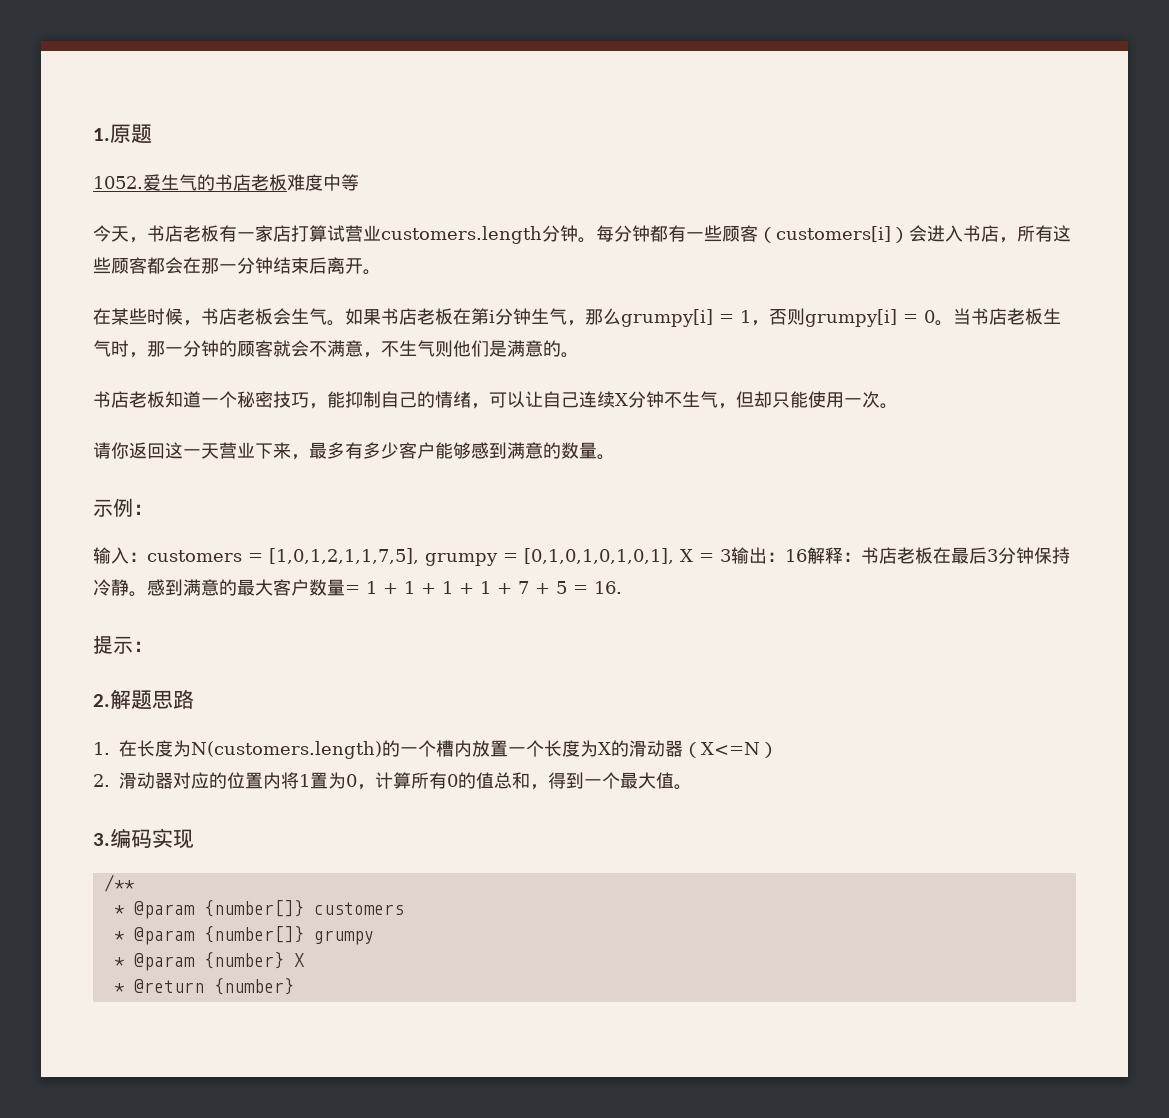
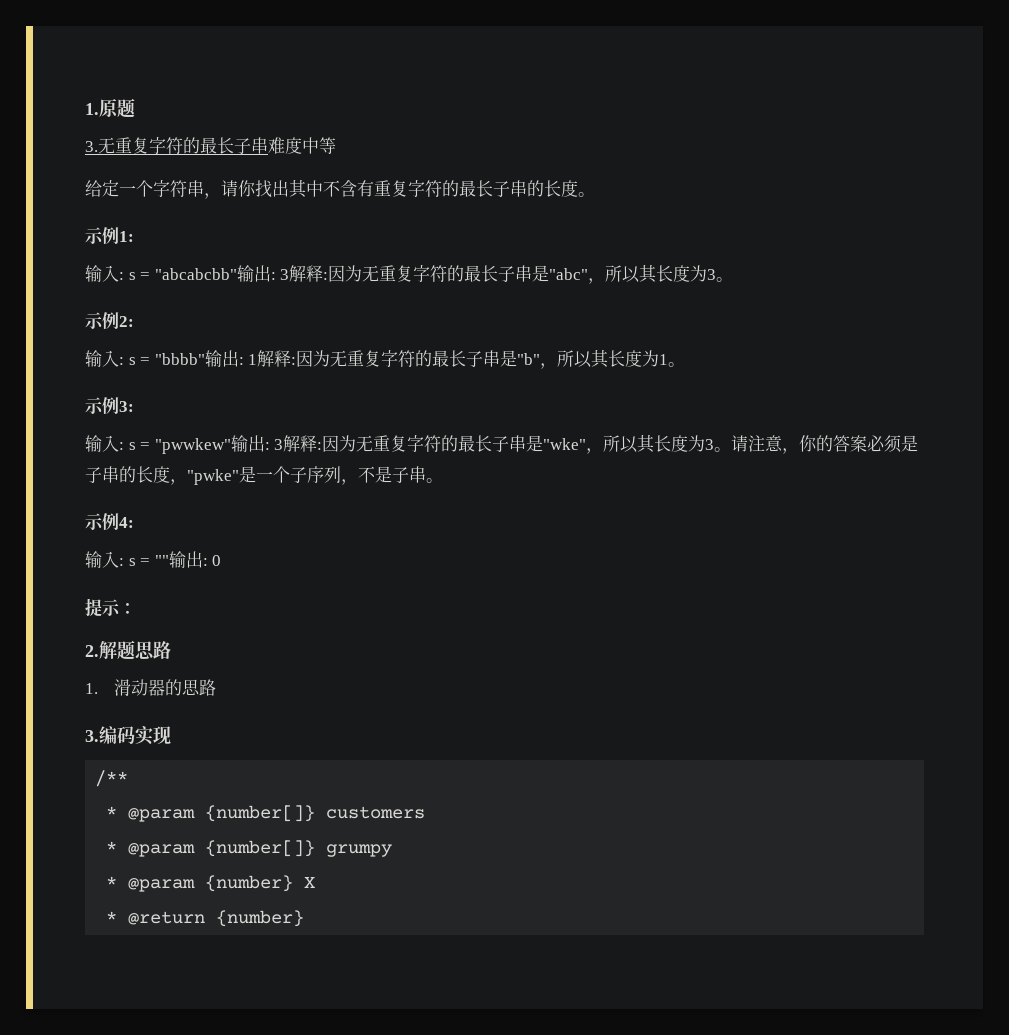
[93,174,359,191] [93,225,1071,244] [93,257,381,275] [93,308,1061,327] [93,340,579,358] [93,391,898,409] [93,442,615,460] [93,498,153,517] [93,547,1070,566] [93,579,622,597] 1052.爱生气的书店老板难度中等 // 今天，书店老板有一家店打算试营业customers.length分钟。每分钟都有一些顾客（customers[i]）会进入书店，所有这些顾客都会在那一分钟结束后离开。 // 在某些时候，书店老板会生气。如果书店老板在第i分钟生气，那么grumpy[i] = 1，否则grumpy[i] = 0。当书店老板生气时，那一分钟的顾客就会不满意，不生气则他们是满意的。 // 书店老板知道一个秘密技巧，能抑制自己的情绪，可以让自己连续X分钟不生气，但却只能使用一次。 // 请你返回这一天营业下来，最多有多少客户能够感到满意的数量。 // 示例： // 输入：customers = [1,0,1,2,1,1,7,5], grumpy = [0,1,0,1,0,1,0,1], X = 3输出：16解释：书店老板在最后3分钟保持冷静。感到满意的最大客户数量= 1 + 1 + 1 + 1 + 7 + 5 = 16. -> [85,137,336,154] [85,179,595,199] [85,227,134,244] [85,264,734,284] [85,312,134,329] [85,349,686,369] [85,397,134,414] [85,434,919,454] [85,466,443,485] [85,513,134,530] [85,551,222,568] 3.无重复字符的最长子串难度中等 // 给定一个字符串，请你找出其中不含有重复字符的最长子串的长度。 // 示例1: // 输入: s = "abcabcbb"输出: 3解释:因为无重复字符的最长子串是"abc"，所以其长度为3。 // 示例2: // 输入: s = "bbbb"输出: 1解释:因为无重复字符的最长子串是"b"，所以其长度为1。 // 示例3: // 输入: s = "pwwkew"输出: 3解释:因为无重复字符的最长子串是"wke"，所以其长度为3。请注意，你的答案必须是子串的长度，"pwke"是一个子序列，不是子串。 // 示例4: // 输入: s = ""输出: 0
[119,740,778,759] [93,772,692,790] 在长度为N(customers.length)的一个槽内放置一个长度为X的滑动器（X<=N） // 2.滑动器对应的位置内将1置为0，计算所有0的值总和，得到一个最大值。 -> [114,679,217,696] 滑动器的思路

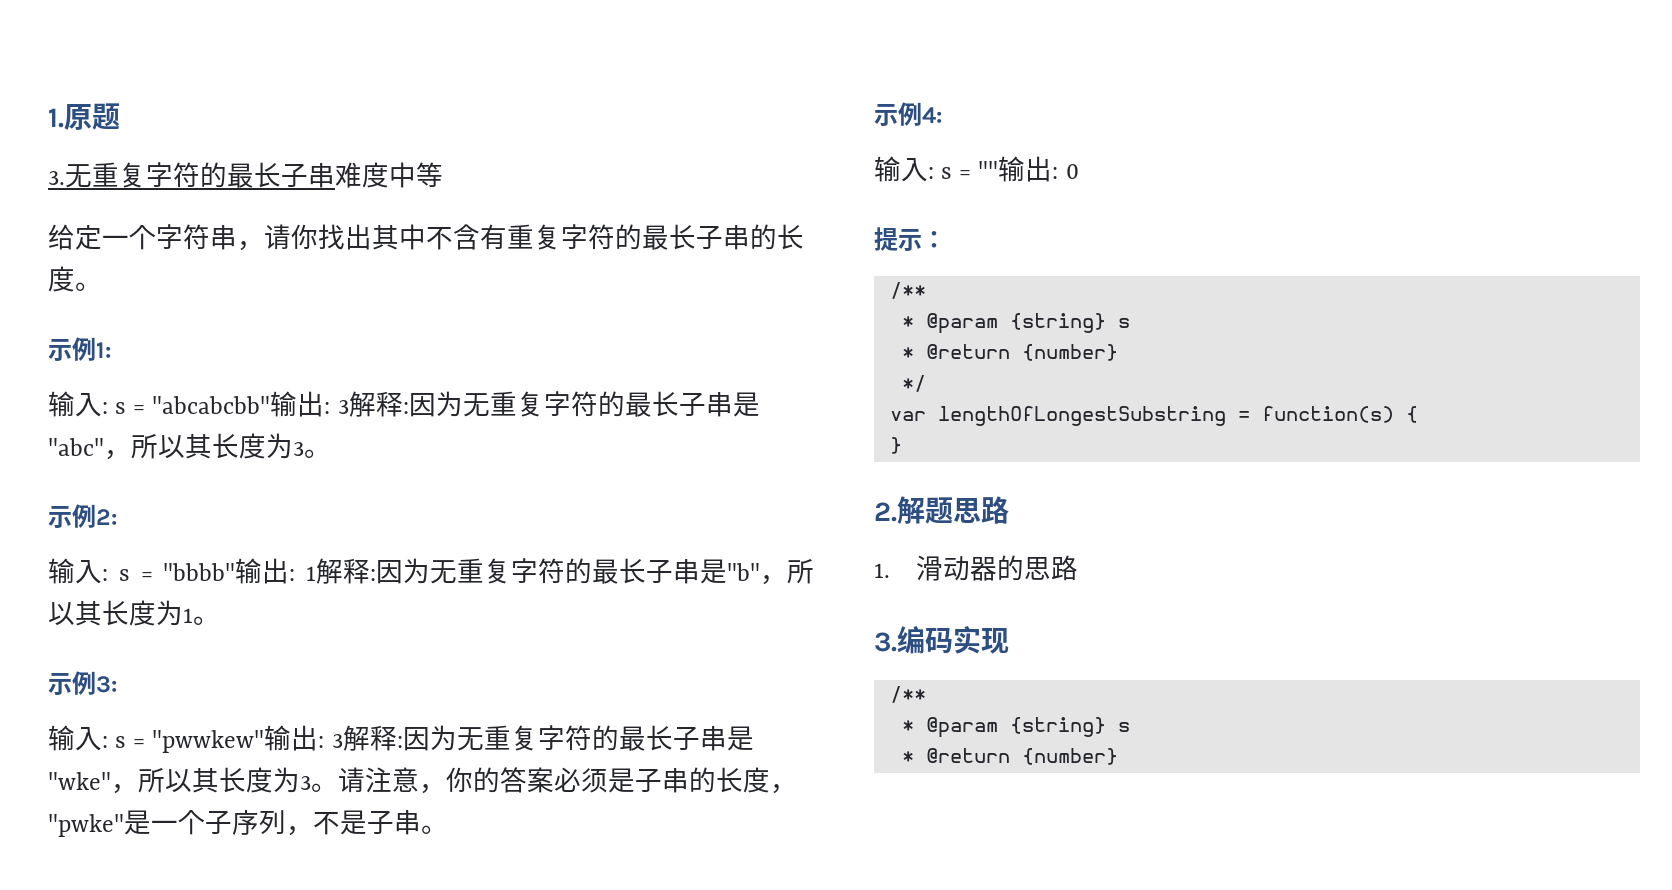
(136, 608) none -> [889,282,926,299] [901,313,1130,334] [901,344,1118,361] [901,375,926,392] [889,406,1418,426] [889,437,902,454] // /** // * @param {string} s // * @return {number} // */ // var lengthOfLongestSubstring = function(s) { // }
[205,805,426,822] [106,840,393,857] [106,875,316,892] {number[]} customers // * @param {number[]} grumpy // * @param {number} X -> [1009,717,1130,737] {string} s

